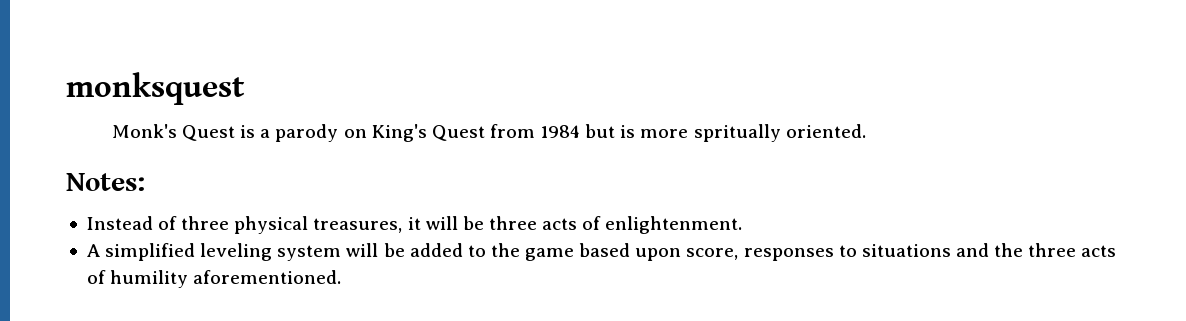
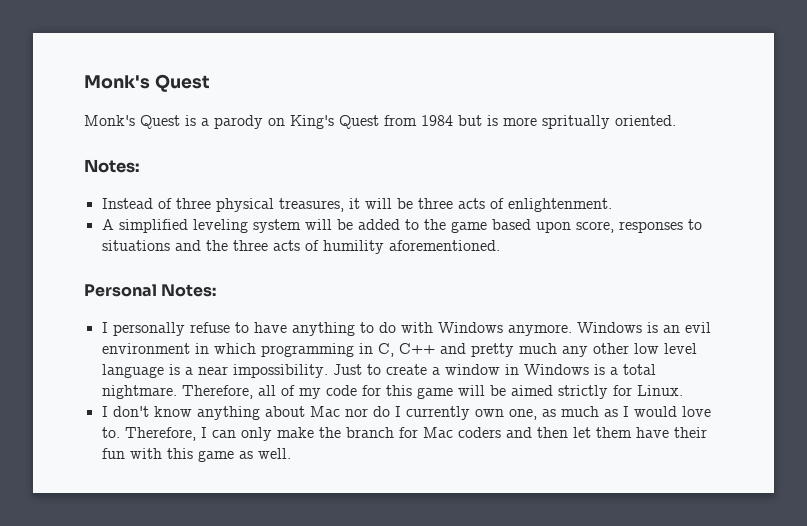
[66,72,245,105] monksquest -> [84,74,210,92] Monk's Quest
(342, 277) none -> [84,284,217,297] [101,322,711,336] [101,343,697,357] [101,364,656,378] [101,385,683,399] [101,406,711,420] [101,427,707,441] [101,448,291,462] // Personal Notes: // I personally refuse to have anything to do with Windows anymore. Windows is an evil environment in which programming in C, C++ and pretty much any other low level language is a near impossibility. Just to create a window in Windows is a total nightmare. Therefore, all of my code for this game will be aimed strictly for Linux. // I don't know anything about Mac nor do I currently own one, as much as I would love to. Therefore, I can only make the branch for Mac coders and then let them have their fun with this game as well.

